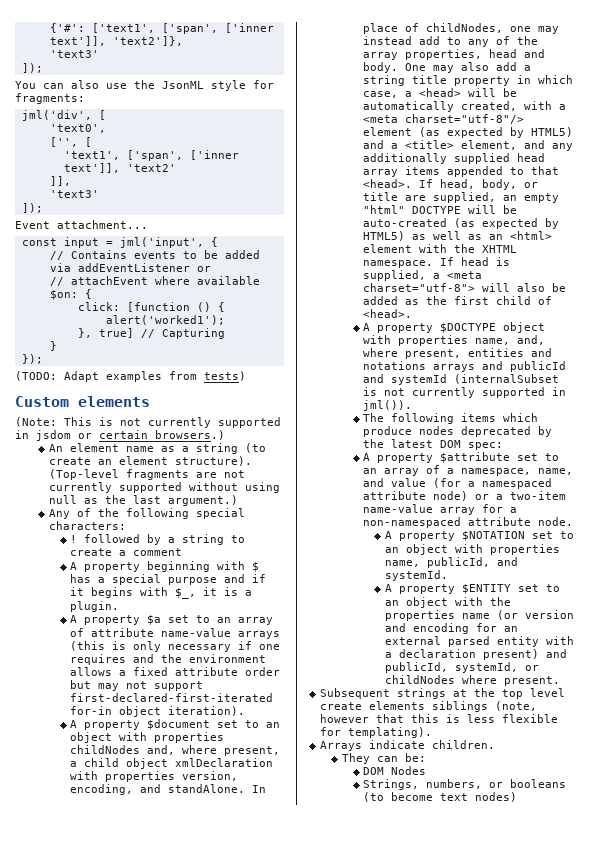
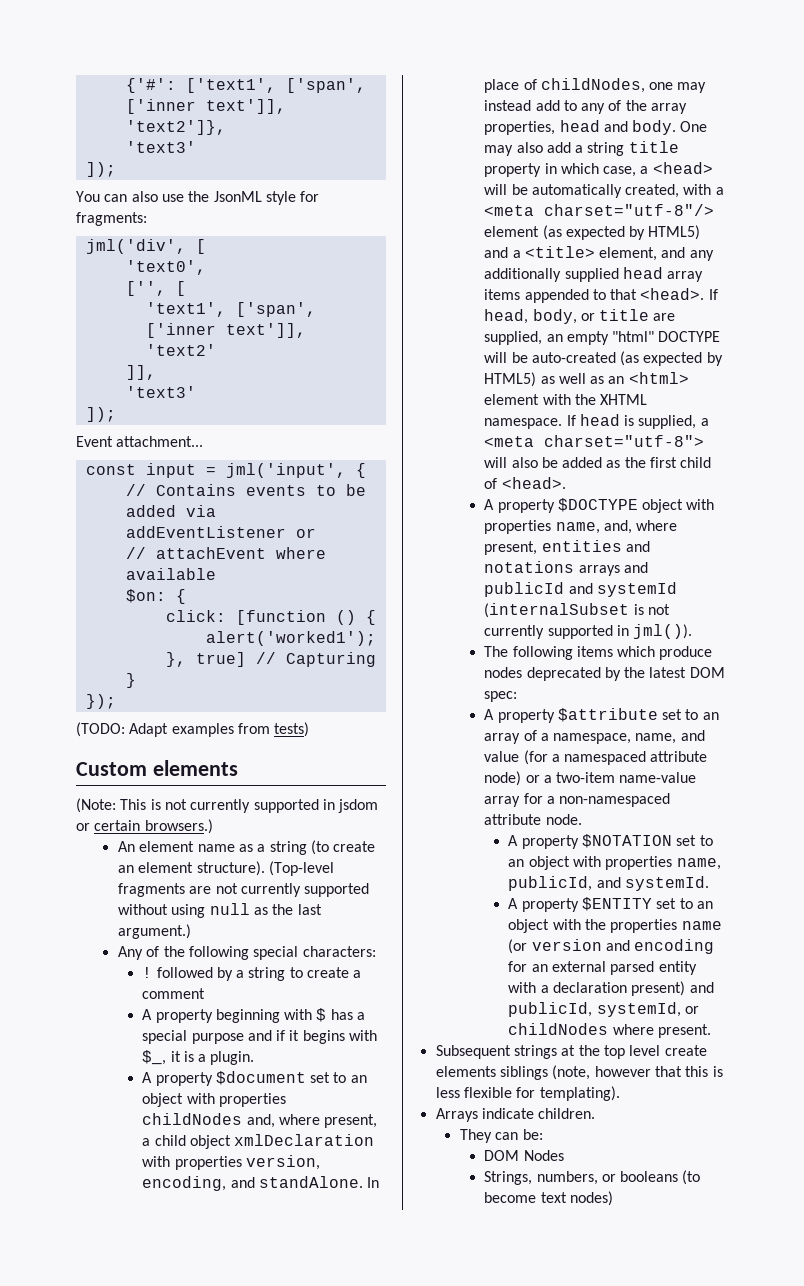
[70,615,274,625] [70,628,281,639] [70,641,281,652] [70,654,267,665] [70,667,281,676] [70,680,204,691] [70,693,274,702] [70,706,246,717] // A property $a set to an array of attribute name-value arrays (this is only necessary if one requires and the environment allows a fixed attribute order but may not support first-declared-first-iterated for-in object iteration). -> (255, 1058) none

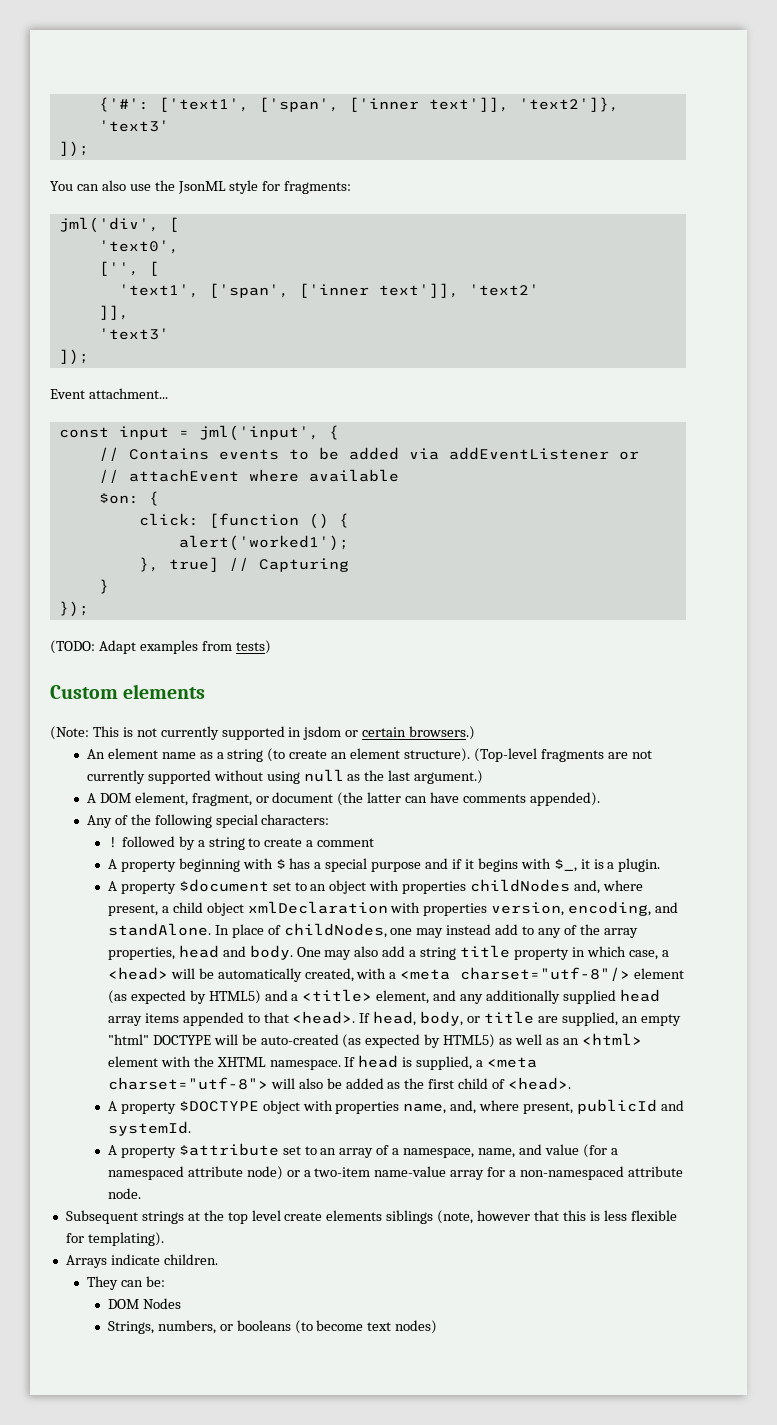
(191, 931) none -> [86,792,600,806] // A DOM element, fragment, or document (the latter can have comments appended).
[541,540,650,552] [484,561,648,576] [484,582,677,597] [484,603,670,618] [484,624,693,639] [484,646,713,660] [484,667,725,681] [484,691,518,702] entities and notations arrays and publicId and systemId (internalSubset is not currently supported in jml()). // The following items which produce nodes deprecated by the latest DOM spec: -> [577,1099,684,1114] [107,1121,191,1136] publicId and systemId.
[508,834,713,849] [508,856,721,870] [508,876,710,891] [508,897,714,912] [508,919,722,933] [508,939,715,954] [508,961,697,975] [508,981,714,996] [508,1002,700,1017] [508,1023,712,1038] // A property $NOTATION set to an object with properties name, publicId, and systemId. // A property $ENTITY set to an object with the properties name (or version and encoding for an external parsed entity with a declaration present) and publicId, systemId, or childNodes where present. -> (141, 1193) none

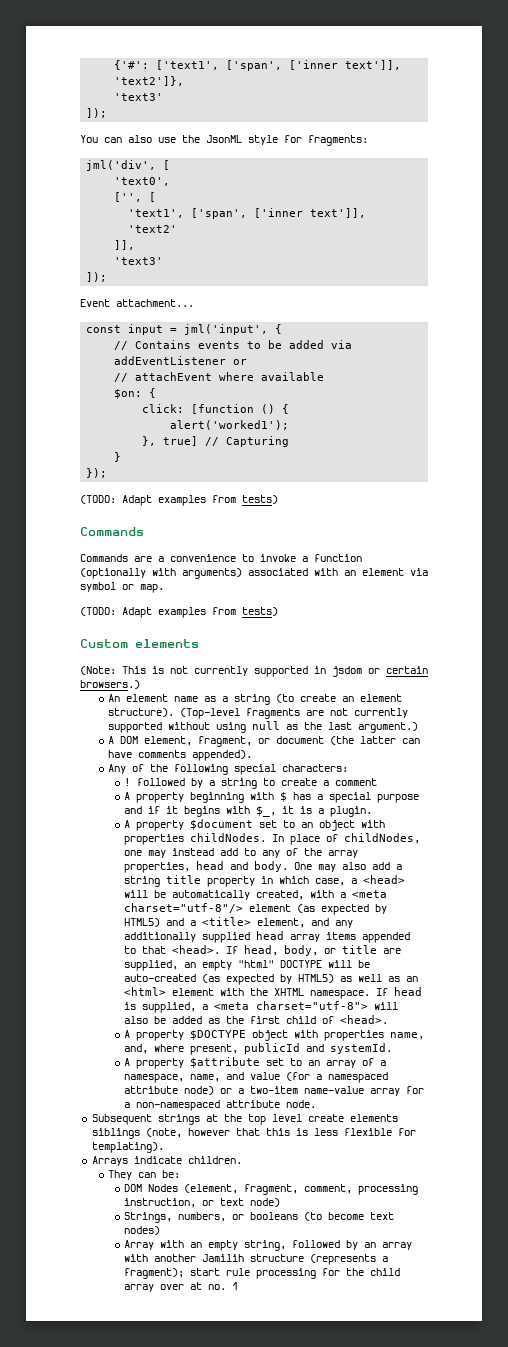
(271, 647) none -> [80,527,144,536] [80,554,362,562] [80,568,428,579] [80,582,164,593] [80,607,278,618] // Commands // Commands are a convenience to invoke a function (optionally with arguments) associated with an element via symbol or map. // (TODO: Adapt examples from tests)
[470,879,643,894] [107,901,679,916] [107,923,211,936] childNodes and, where present, a child object xmlDeclaration with properties version, encoding, and standAlone. -> [190,833,267,842] childNodes.
(181, 1303) none -> [184,1184,419,1195] [124,1198,281,1208] (element, fragment, comment, processing instruction, or text node)
(438, 1327) none -> [124,1240,413,1251] [124,1254,389,1265] [124,1268,401,1279] [124,1282,239,1292] // Array with an empty string, followed by an array with another Jamilih structure (represents a fragment); start rule processing for the child array over at no. 1

